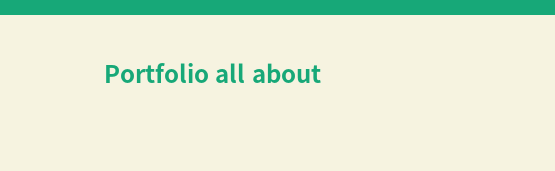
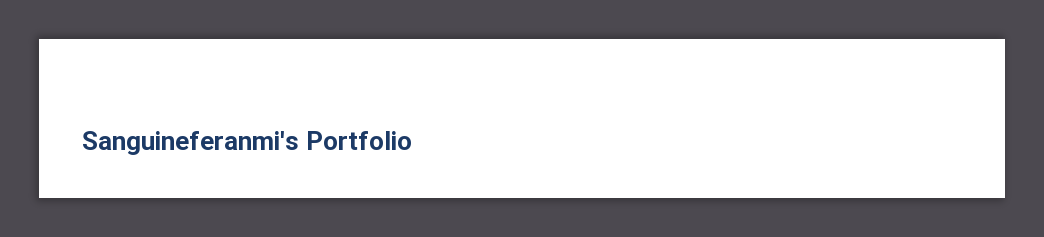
[104,63,321,83] Portfolio all about -> [82,131,413,155] Sanguineferanmi's Portfolio

